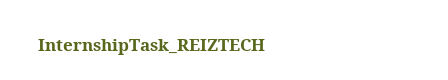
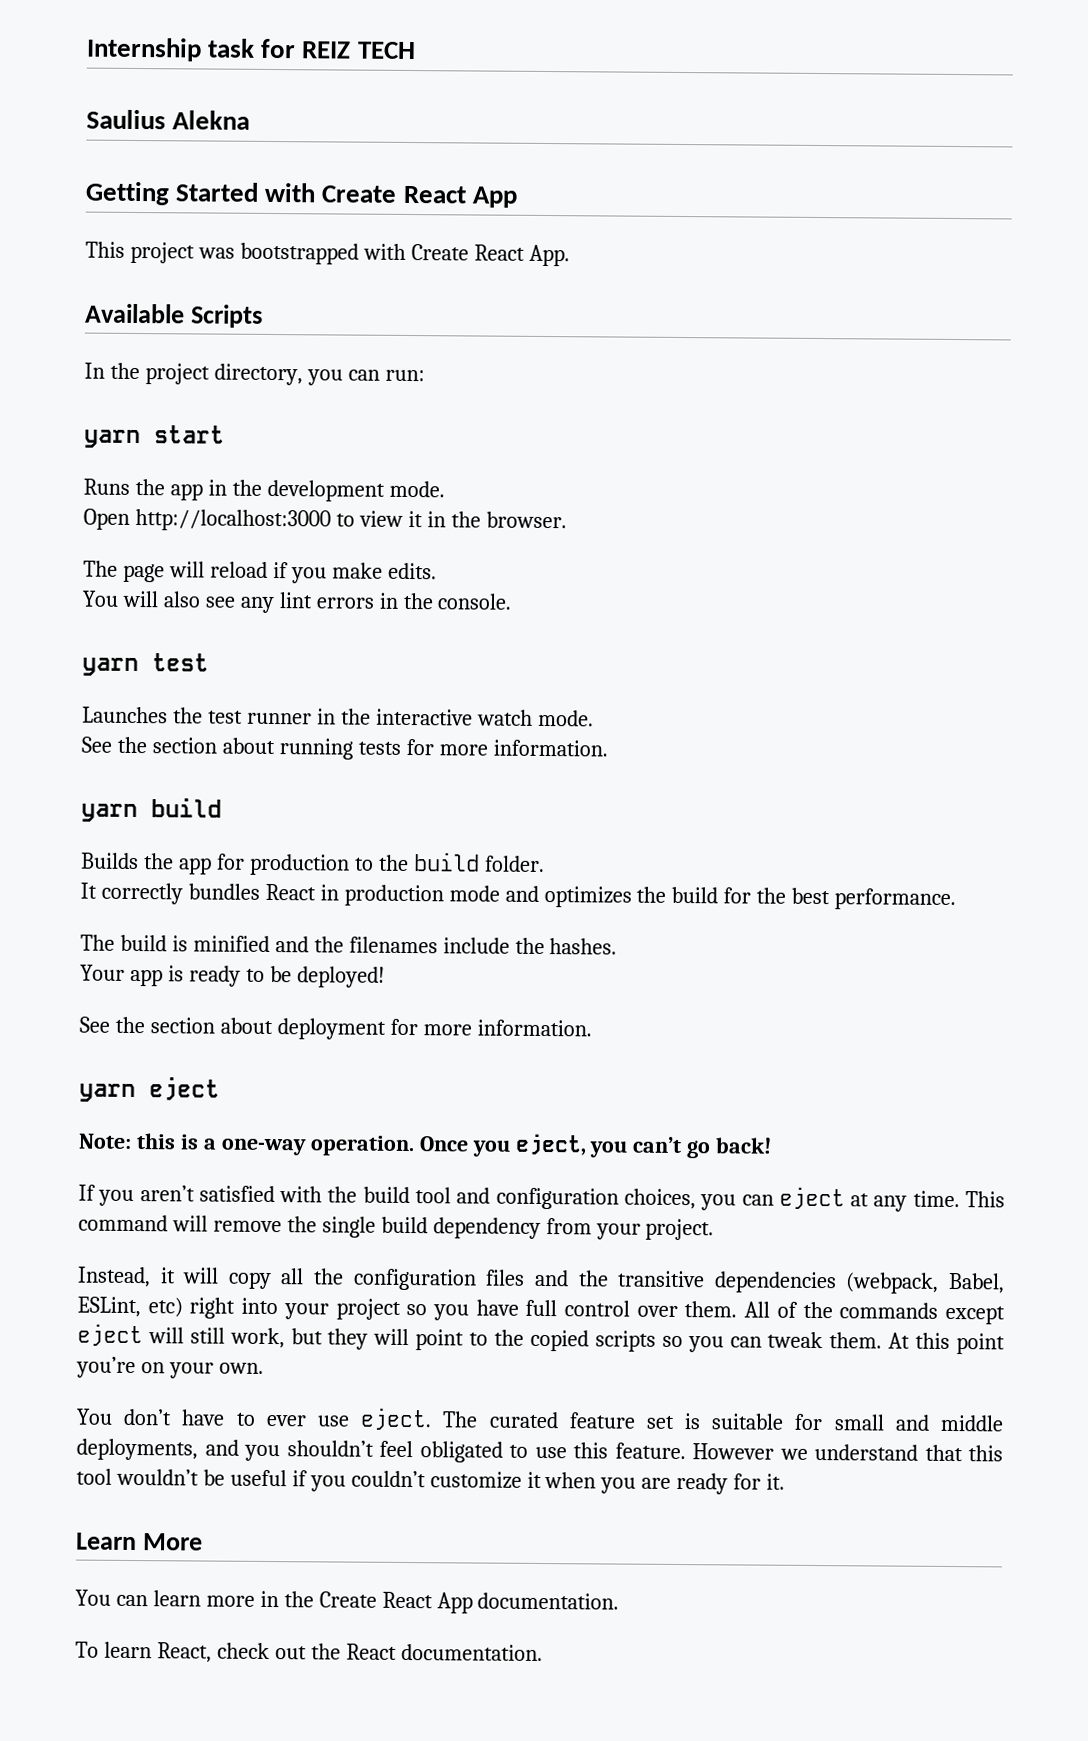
[38,39,265,55] InternshipTask_REIZTECH -> [86,37,416,62] [86,109,251,130] [85,181,518,208] [85,241,570,267] [85,303,263,328] [84,362,425,386] [84,425,225,449] [83,478,445,502] [83,508,567,532] [83,560,437,584] [82,590,513,614] [82,653,209,677] [82,706,594,727] [81,736,608,760] [81,798,222,823] [81,852,545,876] [80,882,957,911] [80,934,618,955] [80,964,385,988] [79,1016,592,1040] [79,1077,220,1103] [78,1133,773,1159] [78,1184,1005,1212] [78,1214,715,1241] [77,1266,1006,1294] [77,1296,1006,1325] [77,1323,1006,1355] [76,1356,264,1379] [76,1407,1004,1432] [76,1438,1003,1463] [76,1468,786,1495] [76,1532,203,1551] [75,1589,620,1614] [75,1641,543,1663] Internship task for REIZ TECH // Saulius Alekna // Getting Started with Create React App // This project was bootstrapped with Create React App. // Available Scripts // In the project directory, you can run: // yarn start // Runs the app in the development mode. // Open http://localhost:3000 to view it in the browser. // The page will reload if you make edits. // You will also see any lint errors in the console. // yarn test // Launches the test runner in the interactive watch mode. // See the section about running tests for more information. // yarn build // Builds the app for production to the build folder. // It correctly bundles React in production mode and optimizes the build for the best performance. // The build is minified and the filenames include the hashes. // Your app is ready to be deployed! // See the section about deployment for more information. // yarn eject // Note: this is a one-way operation. Once you eject, you can’t go back! // If you aren’t satisfied with the build tool and configuration choices, you can eject at any time. This command will remove the single build dependency from your project. // Instead, it will copy all the configuration files and the transitive dependencies (webpack, Babel, ESLint, etc) right into your project so you have full control over them. All of the commands except eject will still work, but they will point to the copied scripts so you can tweak them. At this point you’re on your own. // You don’t have to ever use eject. The curated feature set is suitable for small and middle deployments, and you shouldn’t feel obligated to use this feature. However we understand that this tool wouldn’t be useful if you couldn’t customize it when you are ready for it. // Learn More // You can learn more in the Create React App documentation. // To learn React, check out the React documentation.

